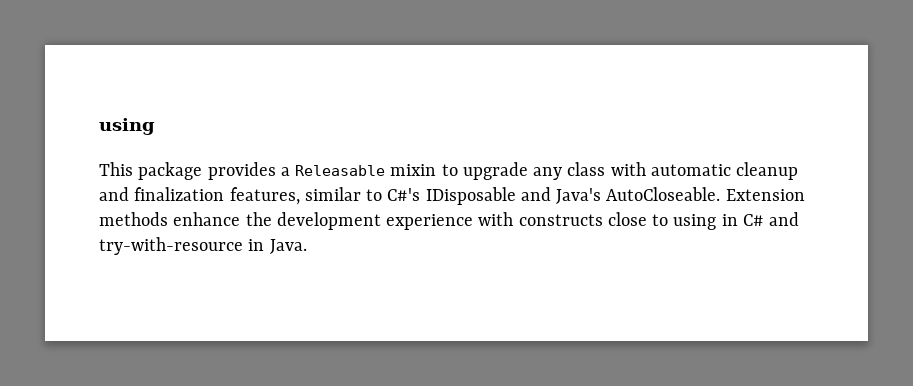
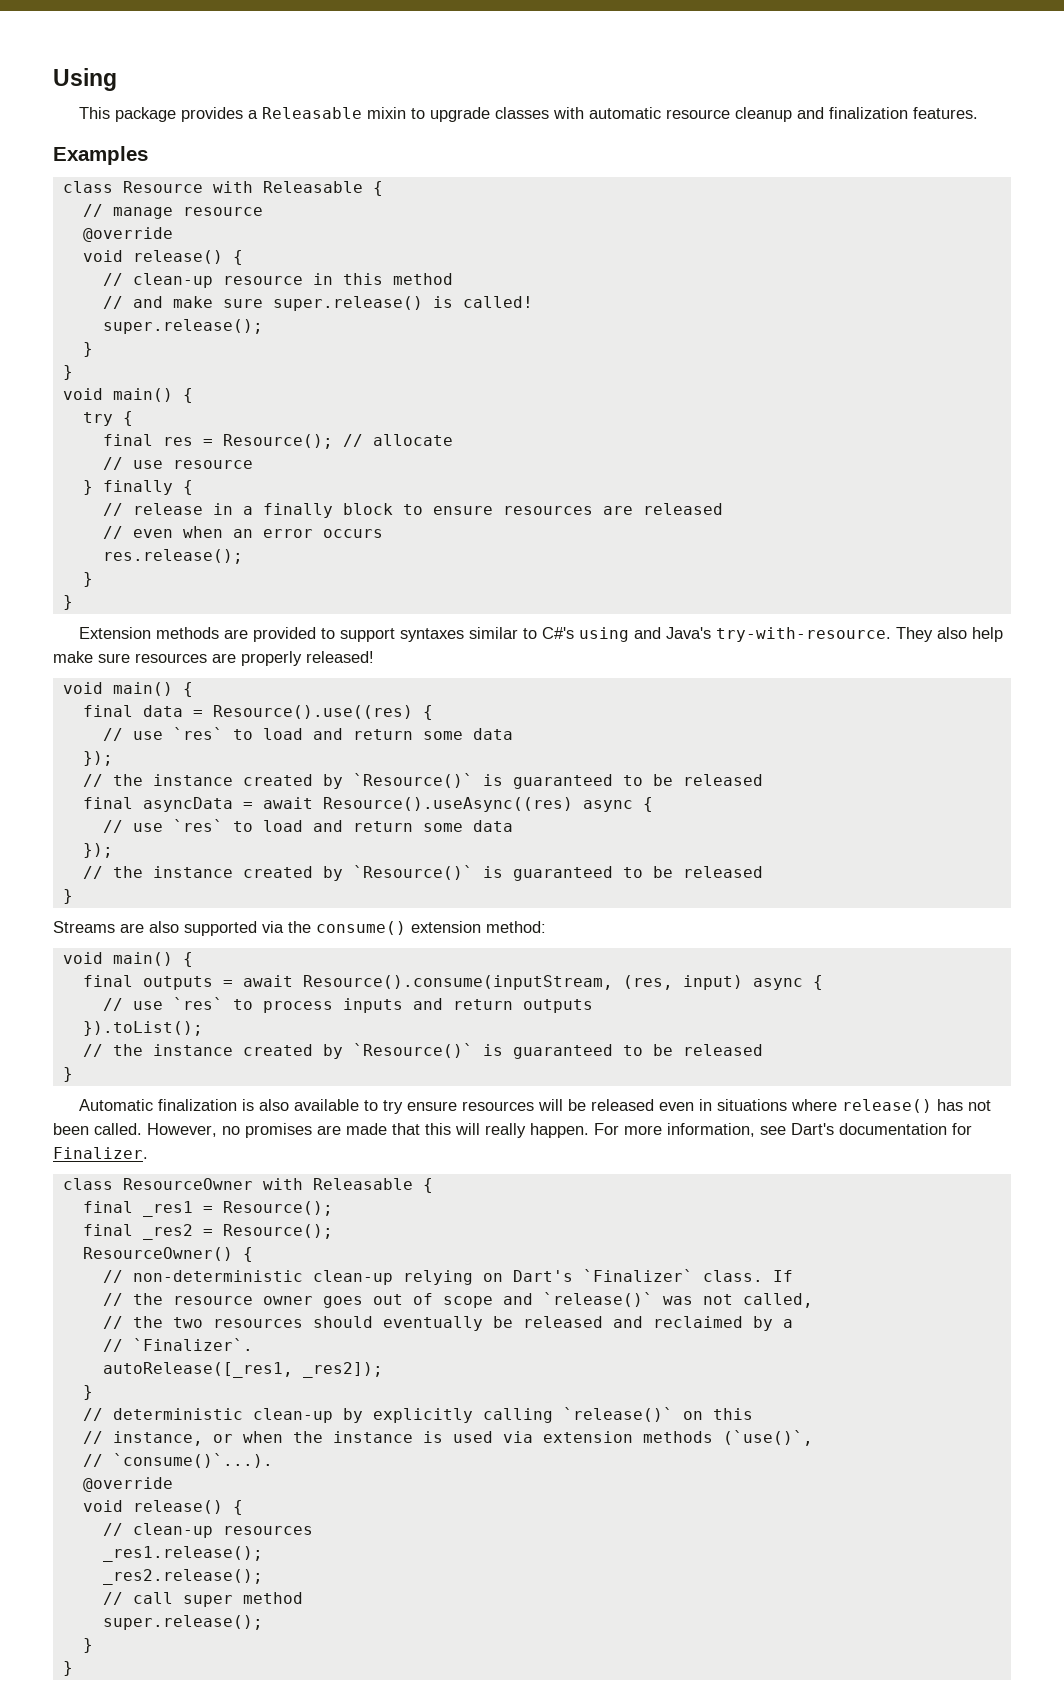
[99,118,155,135] using -> [53,68,117,91] Using
[533,162,606,180] any class -> [494,107,549,119] classes
(731, 170) none -> [665,109,730,119] resource
[229,187,300,205] features, -> [912,107,978,119] [53,146,148,165] [62,181,383,196] [82,204,263,219] [82,227,173,242] [82,250,243,265] [102,273,453,288] [102,296,533,311] [102,319,263,334] [82,342,93,357] [62,365,73,380] [62,388,193,403] [82,411,133,426] [102,434,453,449] [102,457,253,470] [82,480,193,495] [102,503,723,518] [102,526,383,539] [102,549,243,564] [82,572,93,587] [62,595,73,610] [78,627,464,642] features. // Examples // class Resource with Releasable { // // manage resource // @override // void release() { // // clean-up resource in this method // // and make sure super.release() is called! // super.release(); // } // } // void main() { // try { // final res = Resource(); // allocate // // use resource // } finally { // // release in a finally block to ensure resources are released // // even when an error occurs // res.release(); // } // } // Extension methods are provided to support syntaxes
[425,187,516,205] IDisposable -> [578,627,629,642] using
[606,187,805,201] [99,212,800,230] [99,237,307,255] AutoCloseable. Extension methods enhance the development experience with constructs close to using in C# and try-with-resource in Java. -> [715,627,1003,642] [53,651,374,666] [62,682,193,697] [82,705,433,720] [102,727,513,741] [82,751,113,766] [82,773,763,789] [82,797,653,812] [102,819,513,833] [82,843,113,858] [82,865,763,881] [62,889,73,904] [53,921,546,936] [62,952,193,967] [82,975,823,990] [102,997,593,1013] [82,1021,203,1036] [82,1043,763,1059] [62,1067,73,1082] [78,1099,991,1114] [53,1123,972,1138] [53,1147,148,1159] [62,1178,433,1193] [82,1201,333,1217] [82,1224,333,1240] [82,1247,253,1262] [102,1269,793,1285] [102,1292,813,1308] [102,1316,793,1331] [102,1338,253,1352] [102,1362,383,1378] [82,1385,93,1400] [82,1407,753,1423] [82,1430,813,1446] [82,1453,273,1468] [82,1477,173,1492] [82,1500,243,1515] [102,1523,313,1538] [102,1546,263,1562] [102,1569,263,1585] [102,1592,303,1607] [102,1615,263,1630] [82,1638,93,1653] [62,1661,73,1676] try-with-resource. They also help make sure resources are properly released! // void main() { // final data = Resource().use((res) { // // use `res` to load and return some data // }); // // the instance created by `Resource()` is guaranteed to be released // final asyncData = await Resource().useAsync((res) async { // // use `res` to load and return some data // }); // // the instance created by `Resource()` is guaranteed to be released // } // Streams are also supported via the consume() extension method: // void main() { // final outputs = await Resource().consume(inputStream, (res, input) async { // // use `res` to process inputs and return outputs // }).toList(); // // the instance created by `Resource()` is guaranteed to be released // } // Automatic finalization is also available to try ensure resources will be released even in situations where release() has not been called. However, no promises are made that this will really happen. For more information, see Dart's documentation for Finalizer. // class ResourceOwner with Releasable { // final _res1 = Resource(); // final _res2 = Resource(); // ResourceOwner() { // // non-deterministic clean-up relying on Dart's `Finalizer` class. If // // the resource owner goes out of scope and `release()` was not called, // // the two resources should eventually be released and reclaimed by a // // `Finalizer`. // autoRelease([_res1, _res2]); // } // // deterministic clean-up by explicitly calling `release()` on this // // instance, or when the instance is used via extension methods (`use()`, // // `consume()`...). // @override // void release() { // // clean-up resources // _res1.release(); // _res2.release(); // // call super method // super.release(); // } // }

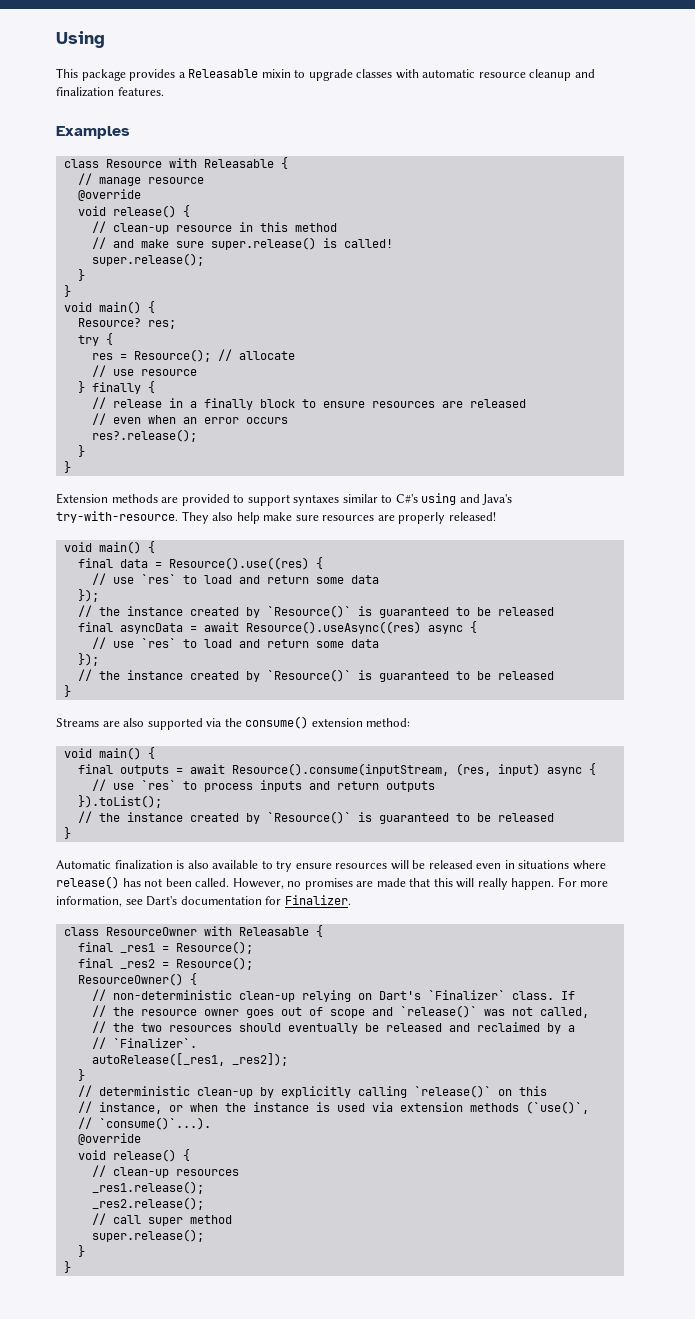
(193, 395) none -> [77,318,176,329] // Resource? res;
[102,434,153,446] final -> (113, 339) none
[102,549,243,564] res.release(); -> [91,429,197,442] res?.release();

